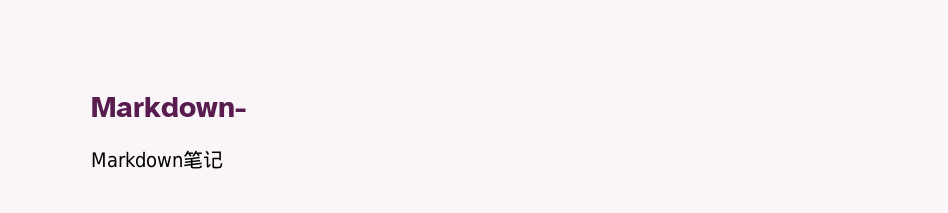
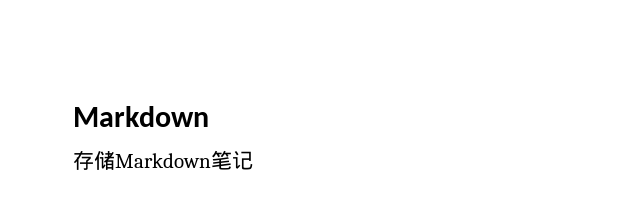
[91,97,246,117] Markdown- // -> [73,106,209,127] [73,150,115,170] Markdown // 存储

